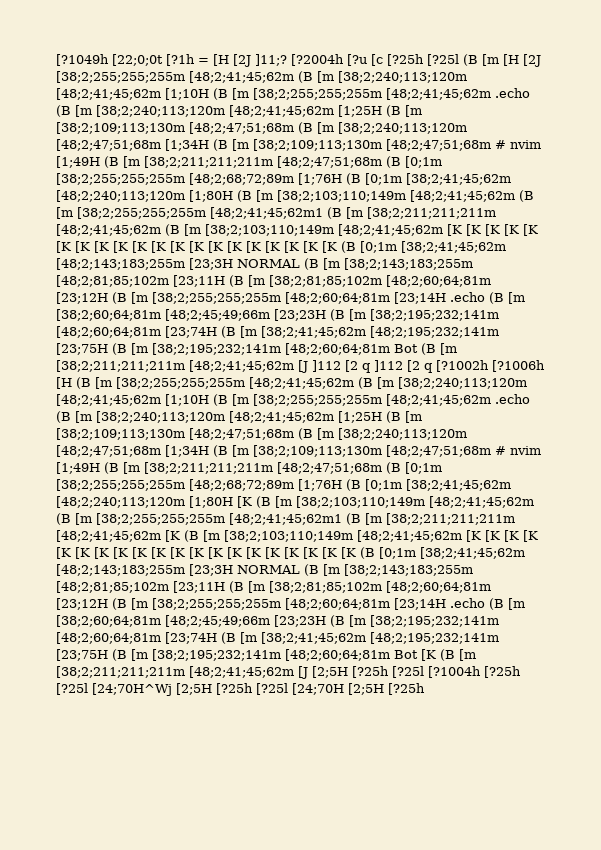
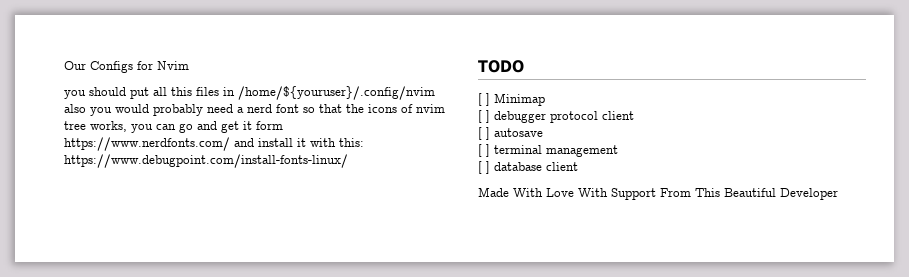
[56,54,541,67] [56,71,467,83] [56,88,530,100] [56,105,422,117] [56,122,467,134] [56,139,541,151] [56,156,442,168] [56,173,511,185] [56,190,534,202] [56,207,496,219] [56,224,538,236] [56,241,506,253] [56,258,473,270] [56,275,491,287] [56,292,525,304] [56,309,499,321] [56,326,499,338] [56,343,457,355] [56,360,545,373] [56,377,527,389] [56,394,530,406] [56,411,422,423] [56,428,467,440] [56,445,541,457] [56,462,442,474] [56,479,511,491] [56,496,534,508] [56,513,515,525] [56,530,538,542] [56,547,525,559] [56,564,473,576] [56,581,491,593] [56,598,525,610] [56,615,499,627] [56,632,499,644] [56,649,476,661] [56,666,521,679] [56,683,425,696] [?1049h [22;0;0t [?1h = [H [2J ]11;? [?2004h [?u [c [?25h [?25l (B [m [H [2J [38;2;255;255;255m [48;2;41;45;62m (B [m [38;2;240;113;120m [48;2;41;45;62m [1;10H (B [m [38;2;255;255;255m [48;2;41;45;62m .echo (B [m [38;2;240;113;120m [48;2;41;45;62m [1;25H (B [m [38;2;109;113;130m [48;2;47;51;68m (B [m [38;2;240;113;120m [48;2;47;51;68m [1;34H (B [m [38;2;109;113;130m [48;2;47;51;68m # nvim [1;49H (B [m [38;2;211;211;211m [48;2;47;51;68m (B [0;1m [38;2;255;255;255m [48;2;68;72;89m [1;76H (B [0;1m [38;2;41;45;62m [48;2;240;113;120m [1;80H (B [m [38;2;103;110;149m [48;2;41;45;62m (B [m [38;2;255;255;255m [48;2;41;45;62m1 (B [m [38;2;211;211;211m [48;2;41;45;62m (B [m [38;2;103;110;149m [48;2;41;45;62m [K [K [K [K [K [K [K [K [K [K [K [K [K [K [K [K [K [K [K [K (B [0;1m [38;2;41;45;62m [48;2;143;183;255m [23;3H NORMAL (B [m [38;2;143;183;255m [48;2;81;85;102m [23;11H (B [m [38;2;81;85;102m [48;2;60;64;81m [23;12H (B [m [38;2;255;255;255m [48;2;60;64;81m [23;14H .echo (B [m [38;2;60;64;81m [48;2;45;49;66m [23;23H (B [m [38;2;195;232;141m [48;2;60;64;81m [23;74H (B [m [38;2;41;45;62m [48;2;195;232;141m [23;75H (B [m [38;2;195;232;141m [48;2;60;64;81m Bot (B [m [38;2;211;211;211m [48;2;41;45;62m [J ]112 [2 q ]112 [2 q [?1002h [?1006h [H (B [m [38;2;255;255;255m [48;2;41;45;62m (B [m [38;2;240;113;120m [48;2;41;45;62m [1;10H (B [m [38;2;255;255;255m [48;2;41;45;62m .echo (B [m [38;2;240;113;120m [48;2;41;45;62m [1;25H (B [m [38;2;109;113;130m [48;2;47;51;68m (B [m [38;2;240;113;120m [48;2;47;51;68m [1;34H (B [m [38;2;109;113;130m [48;2;47;51;68m # nvim [1;49H (B [m [38;2;211;211;211m [48;2;47;51;68m (B [0;1m [38;2;255;255;255m [48;2;68;72;89m [1;76H (B [0;1m [38;2;41;45;62m [48;2;240;113;120m [1;80H [K (B [m [38;2;103;110;149m [48;2;41;45;62m (B [m [38;2;255;255;255m [48;2;41;45;62m1 (B [m [38;2;211;211;211m [48;2;41;45;62m [K (B [m [38;2;103;110;149m [48;2;41;45;62m [K [K [K [K [K [K [K [K [K [K [K [K [K [K [K [K [K [K [K [K (B [0;1m [38;2;41;45;62m [48;2;143;183;255m [23;3H NORMAL (B [m [38;2;143;183;255m [48;2;81;85;102m [23;11H (B [m [38;2;81;85;102m [48;2;60;64;81m [23;12H (B [m [38;2;255;255;255m [48;2;60;64;81m [23;14H .echo (B [m [38;2;60;64;81m [48;2;45;49;66m [23;23H (B [m [38;2;195;232;141m [48;2;60;64;81m [23;74H (B [m [38;2;41;45;62m [48;2;195;232;141m [23;75H (B [m [38;2;195;232;141m [48;2;60;64;81m Bot [K (B [m [38;2;211;211;211m [48;2;41;45;62m [J [2;5H [?25h [?25l [?1004h [?25h [?25l [24;70H^Wj [2;5H [?25h [?25l [24;70H [2;5H [?25h -> [64,61,189,73] [64,86,435,100] [64,104,445,116] [64,121,283,133] [64,137,364,151] [64,154,348,168] [478,60,524,73] [478,93,545,106] [478,110,634,123] [478,127,543,140] [478,144,618,157] [478,161,578,174] [478,187,838,200] Our Configs for Nvim // you should put all this files in /home/${youruser}/.config/nvim also you would probably need a nerd font so that the icons of nvim tree works, you can go and get it form https://www.nerdfonts.com/ and install it with this: https://www.debugpoint.com/install-fonts-linux/ // TODO // [ ] Minimap // [ ] debugger protocol client // [ ] autosave // [ ] terminal management // [ ] database client // Made With Love With Support From This Beautiful Developer

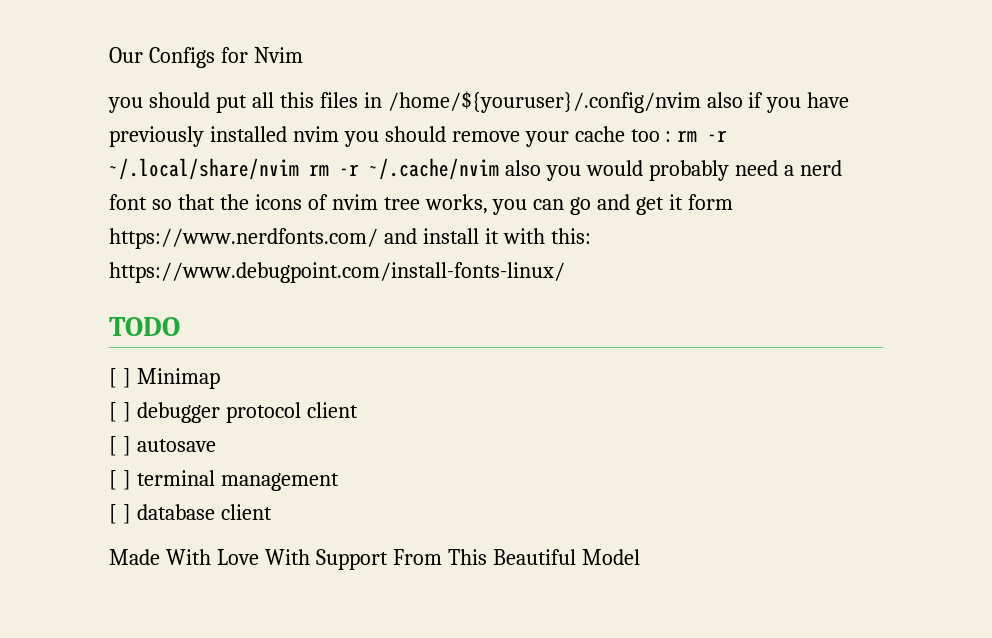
(86, 108) none -> [748,92,850,113] [109,126,728,147] [109,158,541,180] if you have previously installed nvim you should remove your cache too : rm -r ~/.local/share/nvim rm -r ~/.cache/nvim also
[780,188,838,200] Developer -> [581,549,640,565] Model

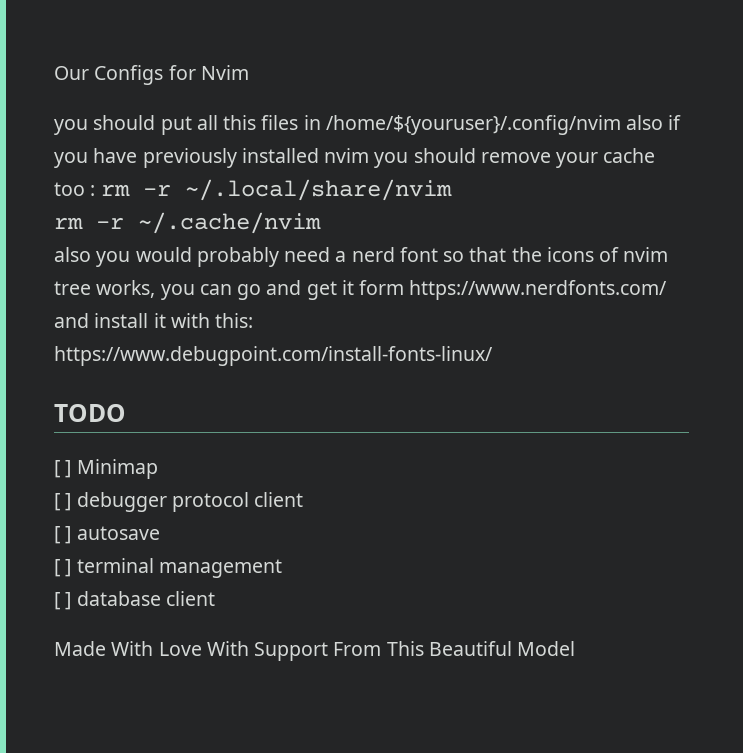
(299, 169) none -> (452, 190) //
(499, 169) none -> (321, 223) //

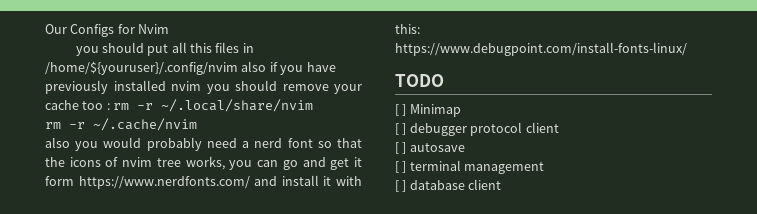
[54,641,576,661] // Made With Love With Support From This Beautiful Model -> (502, 184) none

